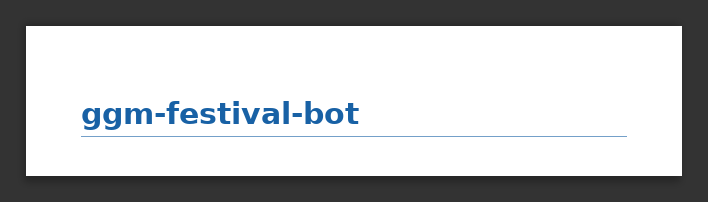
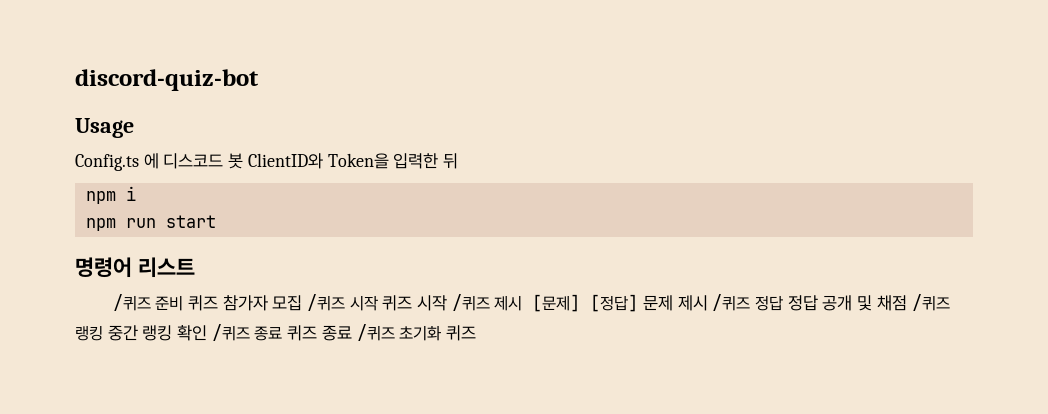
[81,101,359,130] ggm-festival-bot -> [75,69,259,91] [75,118,134,138] [75,153,459,171] [85,186,136,204] [85,215,216,231] [75,257,195,278] [112,294,950,312] [75,324,476,341] discord-quiz-bot // Usage // Config.ts 에 디스코드 봇 ClientID와 Token을 입력한 뒤 // npm i // npm run start // 명령어 리스트 // /퀴즈 준비 퀴즈 참가자 모집 /퀴즈 시작 퀴즈 시작 /퀴즈 제시 [문제] [정답] 문제 제시 /퀴즈 정답 정답 공개 및 채점 /퀴즈 랭킹 중간 랭킹 확인 /퀴즈 종료 퀴즈 종료 /퀴즈 초기화 퀴즈

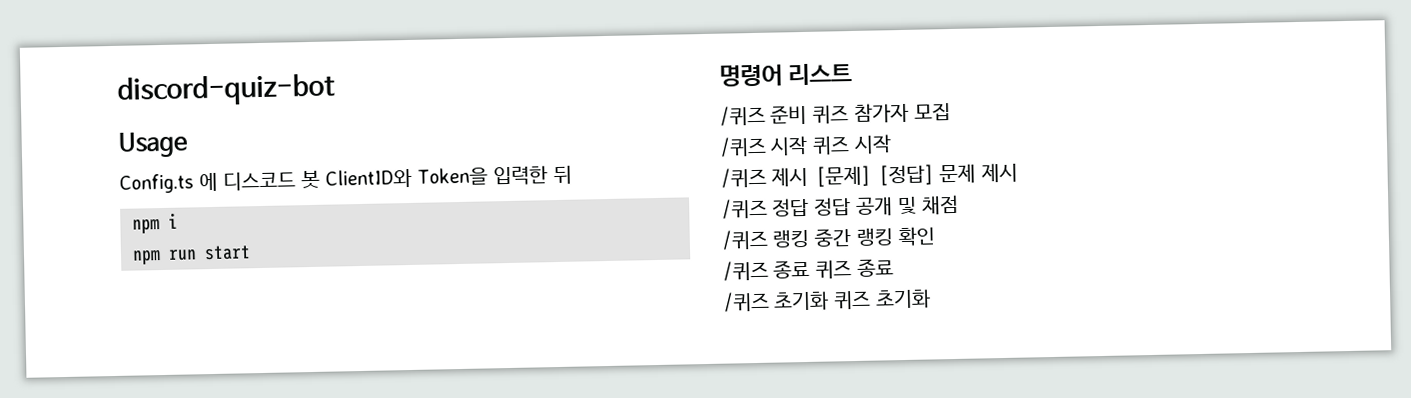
(303, 303) none -> (952, 112) //
(448, 303) none -> (893, 144) //
(708, 303) none -> (1019, 172) //
(907, 303) none -> (960, 204) //
(208, 333) none -> (936, 236) //
(352, 333) none -> (895, 267) //
(476, 333) none -> [875,289,932,309] 초기화

